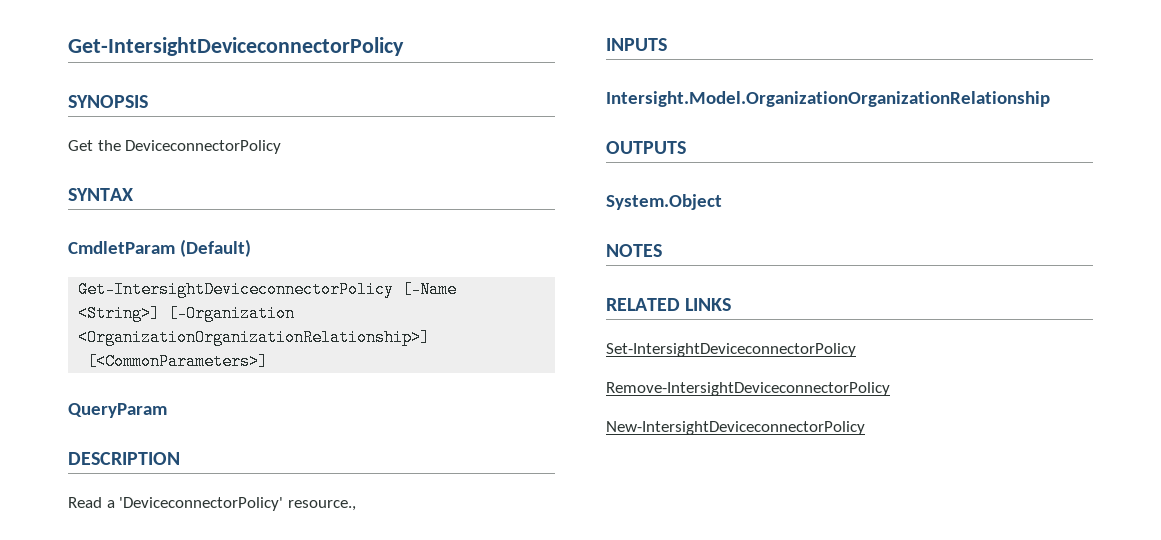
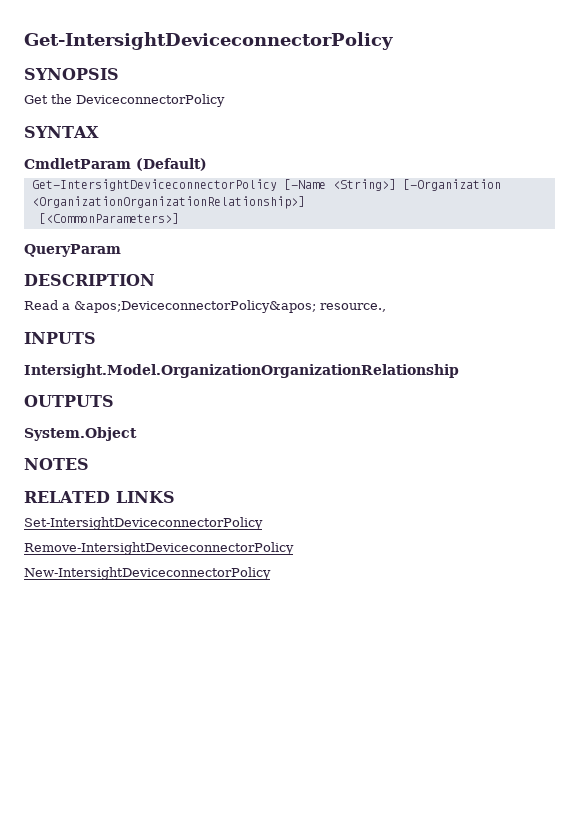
[119,497,284,511] 'DeviceconnectorPolicy' -> [74,300,316,313] &apos;DeviceconnectorPolicy&apos;

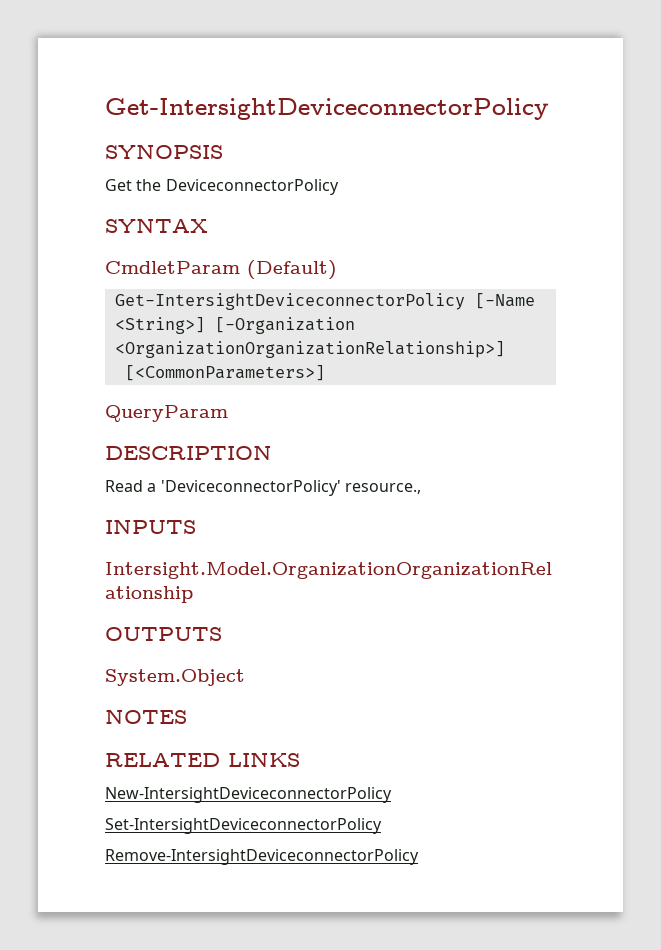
[74,300,316,313] &apos;DeviceconnectorPolicy&apos; -> [160,480,341,496] 'DeviceconnectorPolicy'
(175, 497) none -> [105,787,392,803] // New-IntersightDeviceconnectorPolicy
[24,567,271,580] // New-IntersightDeviceconnectorPolicy -> (419, 857) none

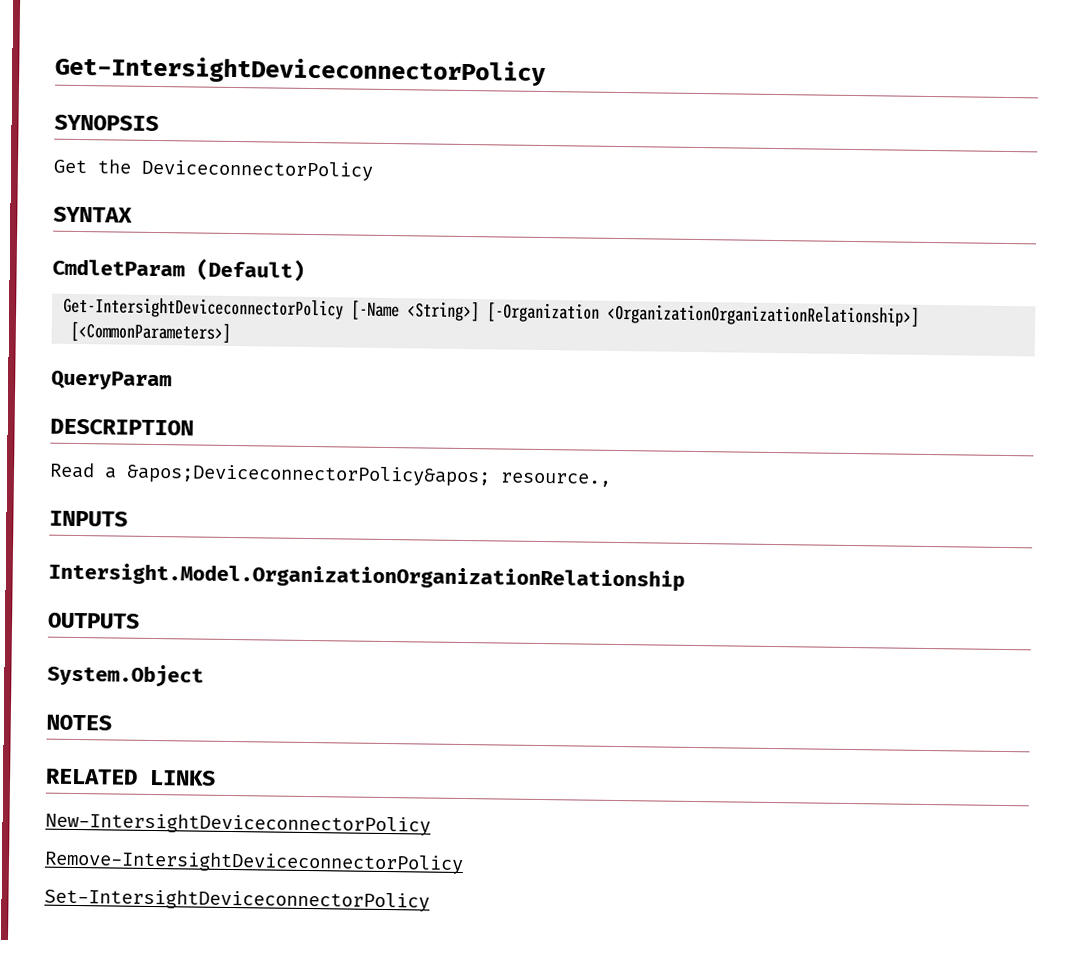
[160,480,341,496] 'DeviceconnectorPolicy' -> [126,463,491,487] &apos;DeviceconnectorPolicy&apos;
(392, 795) none -> [44,850,464,875] // Remove-IntersightDeviceconnectorPolicy
[105,849,419,865] // Remove-IntersightDeviceconnectorPolicy -> (430, 900) none

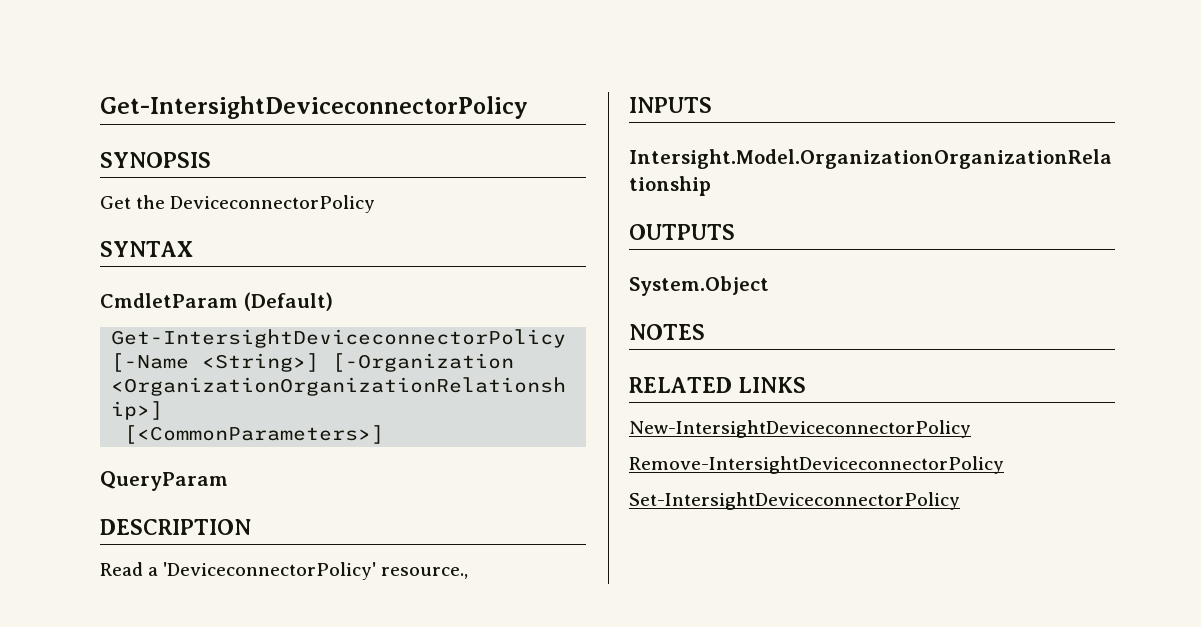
[126,463,491,487] &apos;DeviceconnectorPolicy&apos; -> [163,562,377,580] 'DeviceconnectorPolicy'

